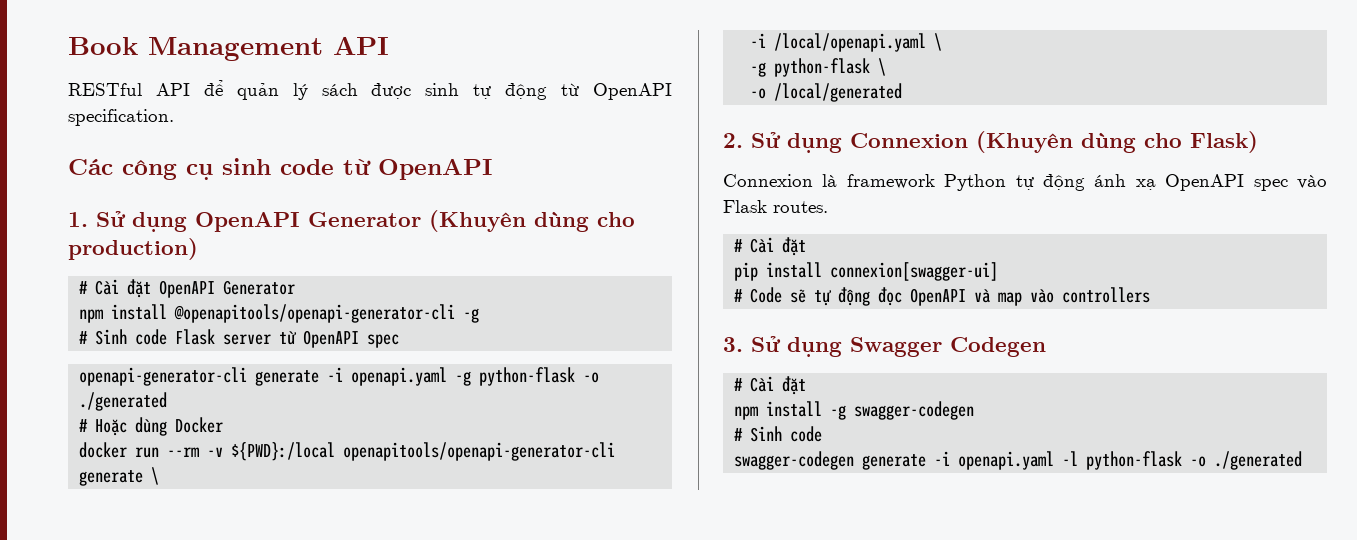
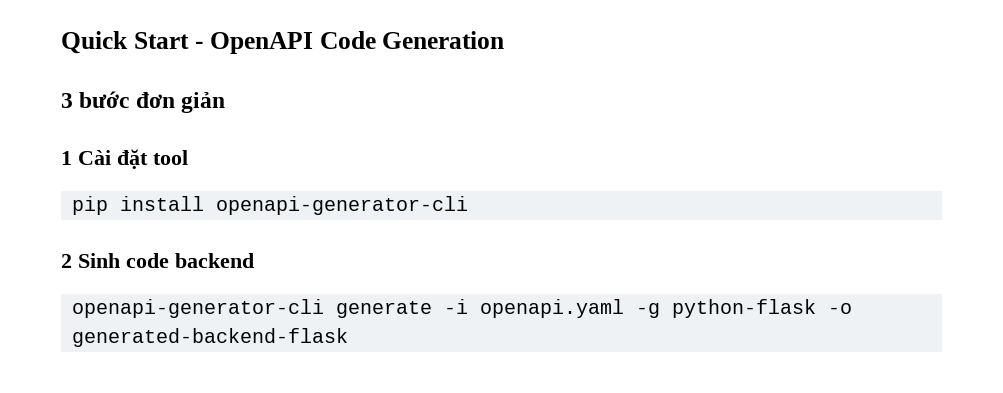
[68,36,389,61] [68,80,673,100] [68,109,174,126] [68,158,492,180] [68,210,635,232] [68,238,198,260] [79,279,296,298] [79,304,480,323] [79,329,400,348] Book Management API // RESTful API để quản lý sách được sinh tự động từ OpenAPI specification. // Các công cụ sinh code từ OpenAPI // 1. Sử dụng OpenAPI Generator (Khuyên dùng cho production) // # Cài đặt OpenAPI Generator // npm install @openapitools/openapi-generator-cli -g // # Sinh code Flask server từ OpenAPI spec -> [61,31,505,54] [61,91,226,113] [61,149,188,169] [72,196,469,215] [61,253,254,268] Quick Start - OpenAPI Code Generation // 3 bước đơn giản // 1 Cài đặt tool // pip install openapi-generator-cli // 2 Sinh code backend
[79,392,168,411] [79,417,224,436] [79,442,616,461] [79,467,160,486] [750,33,943,52] [750,58,887,77] [750,83,903,102] [723,131,1258,153] [723,174,1327,191] [723,200,828,213] [734,237,807,256] [734,262,999,281] [734,287,1151,306] [723,336,1046,357] [734,376,807,395] [734,401,975,420] [734,426,823,442] [734,451,1303,470] ./generated // # Hoặc dùng Docker // docker run --rm -v ${PWD}:/local openapitools/openapi-generator-cli generate \ // -i /local/openapi.yaml \ // -g python-flask \ // -o /local/generated // 2. Sử dụng Connexion (Khuyên dùng cho Flask) // Connexion là framework Python tự động ánh xạ OpenAPI spec vào Flask routes. // # Cài đặt // pip install connexion[swagger-ui] // # Code sẽ tự động đọc OpenAPI và map vào controllers // 3. Sử dụng Swagger Codegen // # Cài đặt // npm install -g swagger-codegen // # Sinh code // swagger-codegen generate -i openapi.yaml -l python-flask -o ./generated -> [72,328,349,347] generated-backend-flask

